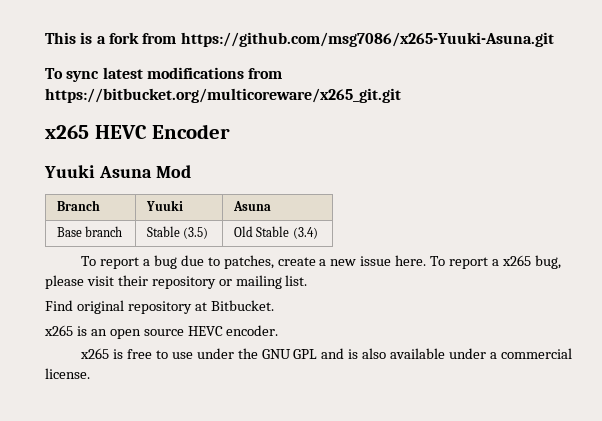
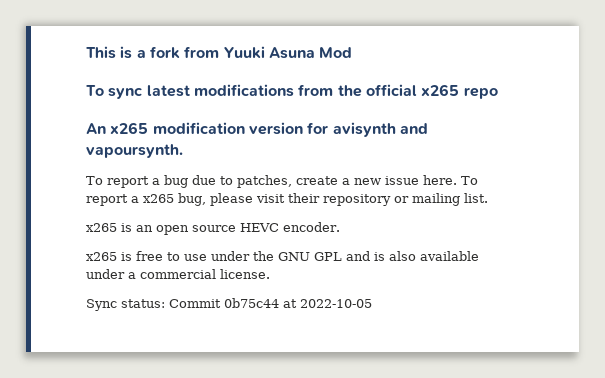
[180,32,554,47] https://github.com/msg7086/x265-Yuuki-Asuna.git -> [223,46,353,59] Yuuki Asuna Mod
[45,88,401,103] [45,124,231,139] [44,165,191,178] [56,200,100,211] [145,200,183,211] [232,201,271,211] [56,226,123,237] [146,226,209,239] [233,226,318,239] https://bitbucket.org/multicoreware/x265_git.git // x265 HEVC Encoder // Yuuki Asuna Mod // Branch | Yuuki | Asuna // Base branch | Stable (3.5) | Old Stable (3.4) -> [337,84,498,99] [86,122,428,137] [86,144,183,158] the official x265 repo // An x265 modification version for avisynth and vapoursynth.
[45,300,274,314] // Find original repository at Bitbucket. -> (488, 198) none
(90, 373) none -> [86,298,372,311] // Sync status: Commit 0b75c44 at 2022-10-05

